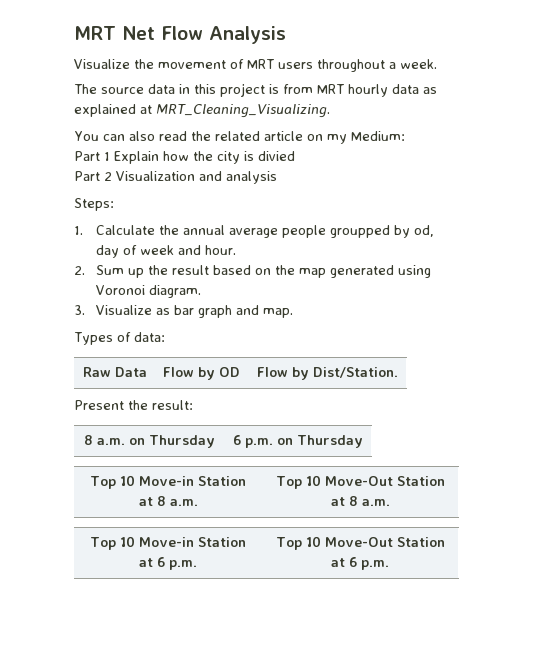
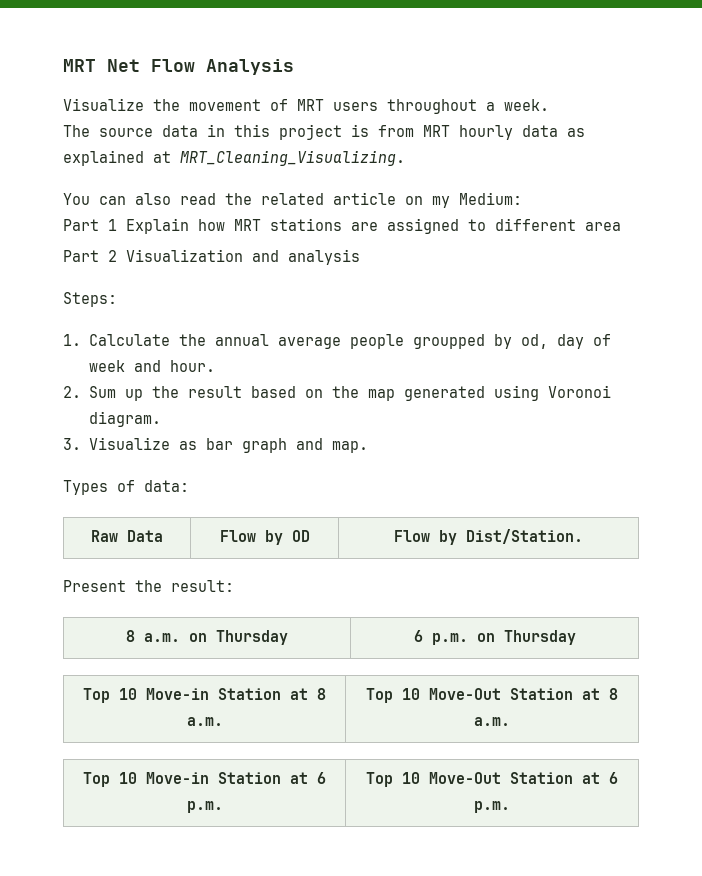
[193,151,295,164] the city is divied -> [234,218,621,234] MRT stations are assigned to different area

